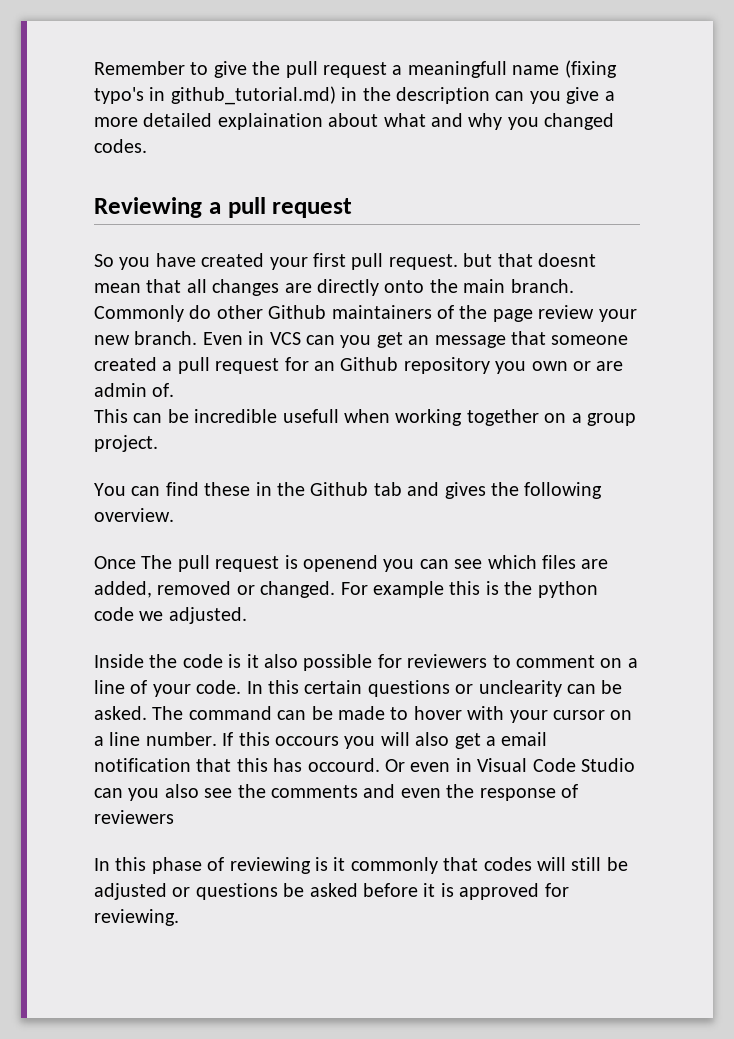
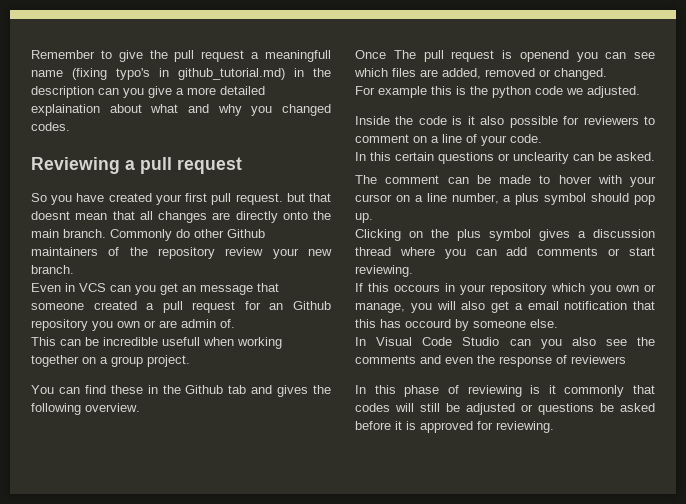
[492,309,533,322] page -> [158,247,215,259] repository
(198, 338) none -> (74, 269) //
(336, 589) none -> (607, 74) //
(242, 687) none -> (542, 138) //
[152,706,272,720] The command -> [355,175,440,184] // The comment
[145,732,339,746] number. If this occours -> [451,193,655,205] [355,213,373,223] [355,229,655,241] [355,247,655,259] [355,265,413,277] [355,283,656,295] [355,303,405,313] number, a plus symbol should pop up. // Clicking on the plus symbol gives a discussion thread where you can add comments or start reviewing. // If this occours in your repository which you own or manage,
[307,758,472,772] occourd. Or even in -> [405,319,558,331] [355,337,366,346] occourd by someone else. // In

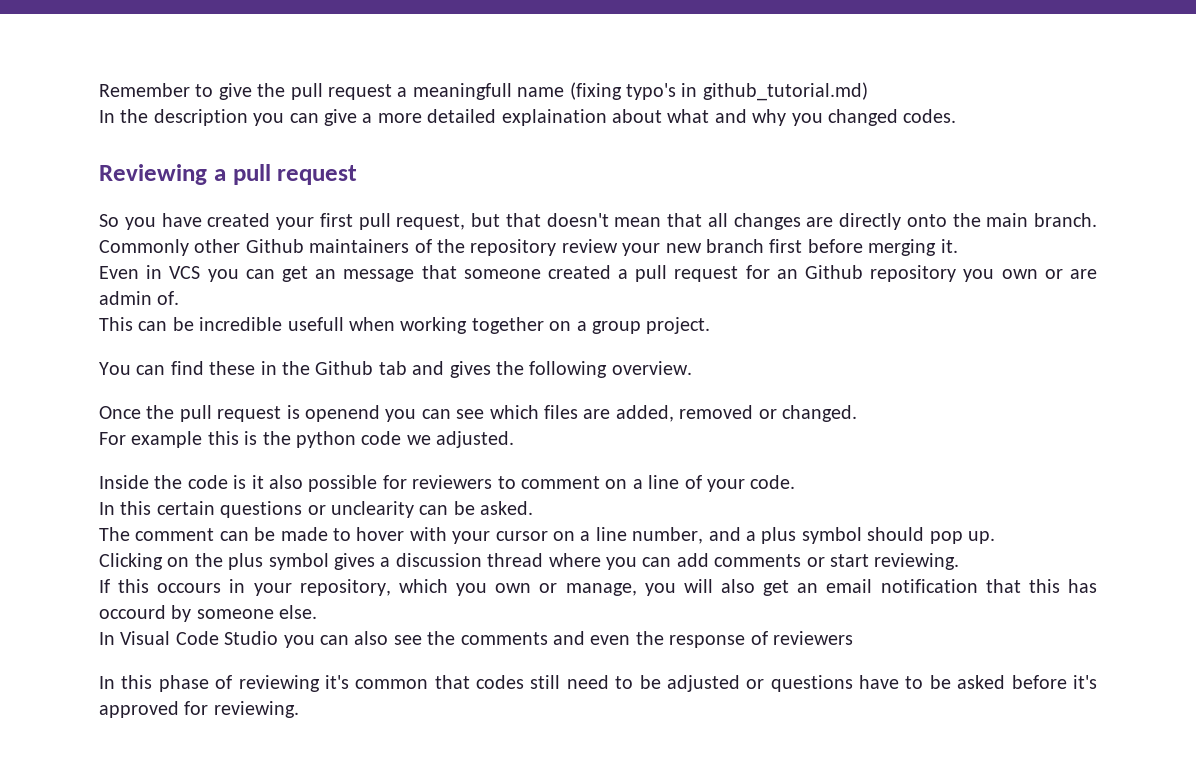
[294,68,304,77] in -> [99,110,115,123] // In
[98,88,144,98] can you -> [253,113,319,126] you can
[235,193,283,205] request. -> [396,214,466,230] request,
[31,211,70,220] doesnt -> [546,213,609,227] doesn't
[176,229,190,238] do -> (189, 247) none
[31,265,74,274] branch. -> [705,239,958,256] branch first before merging it.
[110,285,156,295] can you -> [207,269,275,282] you can
[393,50,416,59] The -> [146,405,175,419] the
(499, 198) none -> [708,527,741,541] and
[490,283,547,295] repository -> [299,579,391,596] repository,
[514,303,523,310] a -> [797,583,819,593] an
[509,339,562,349] can you -> [283,635,349,648] you can
[530,385,655,397] [355,403,440,412] is it commonly that codes will still -> [324,675,634,689] it's common that codes still need to
(594, 409) none -> [859,675,924,689] have to
[395,421,416,430] it is -> [1073,675,1098,689] it's

